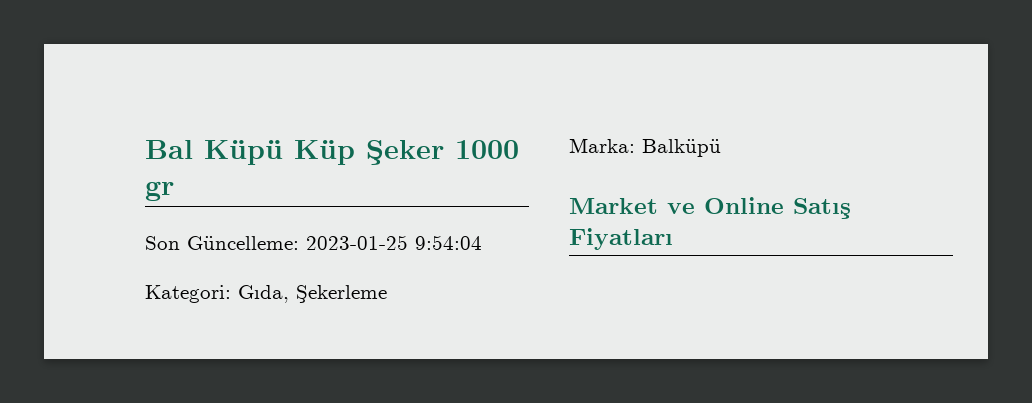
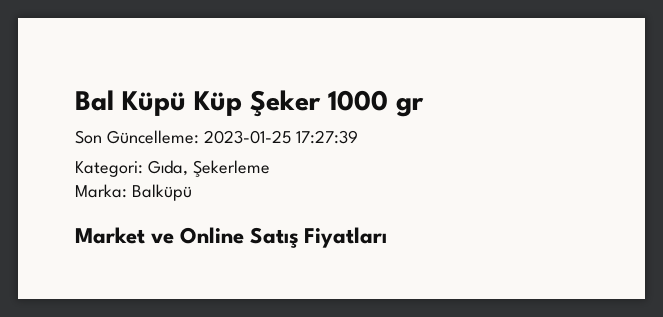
[415,235,482,250] 9:54:04 -> [295,130,358,144] 17:27:39

